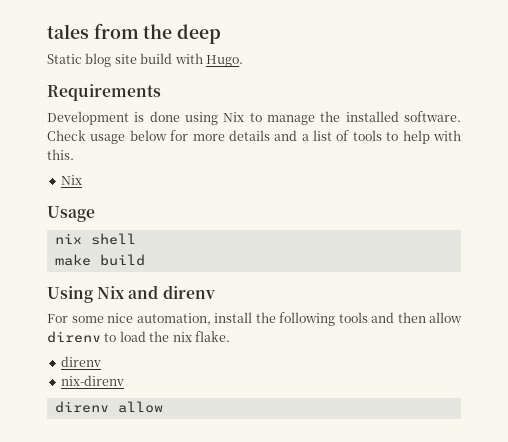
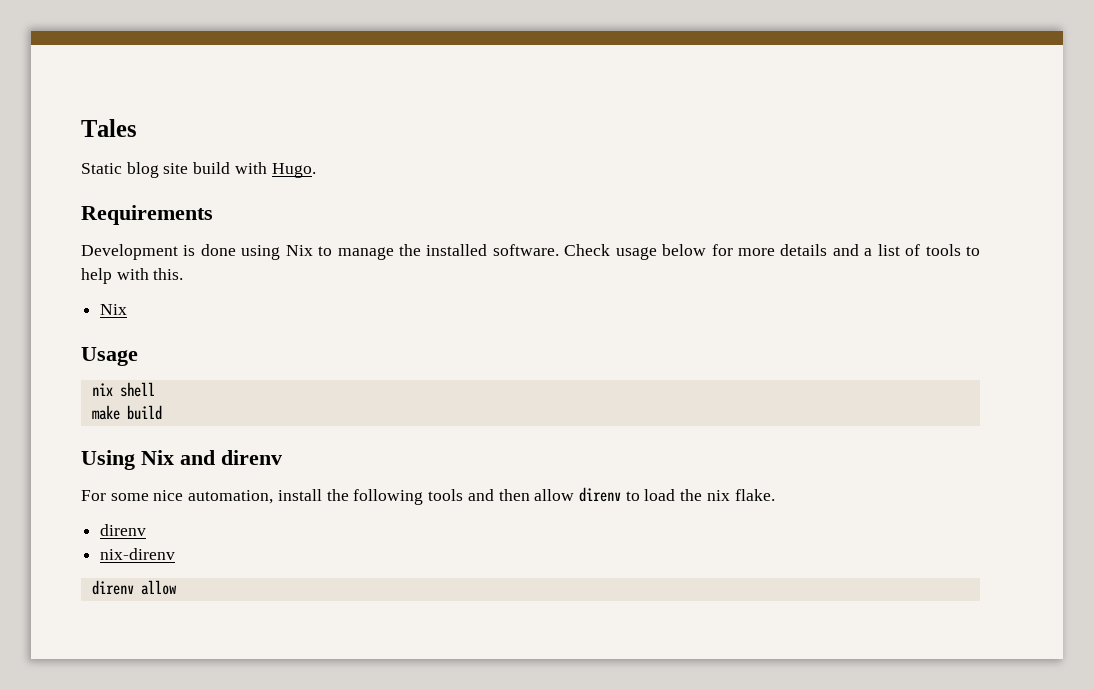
[47,23,222,44] tales from the deep -> [81,119,137,137] Tales

